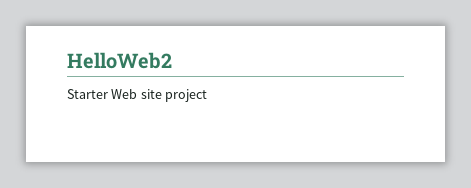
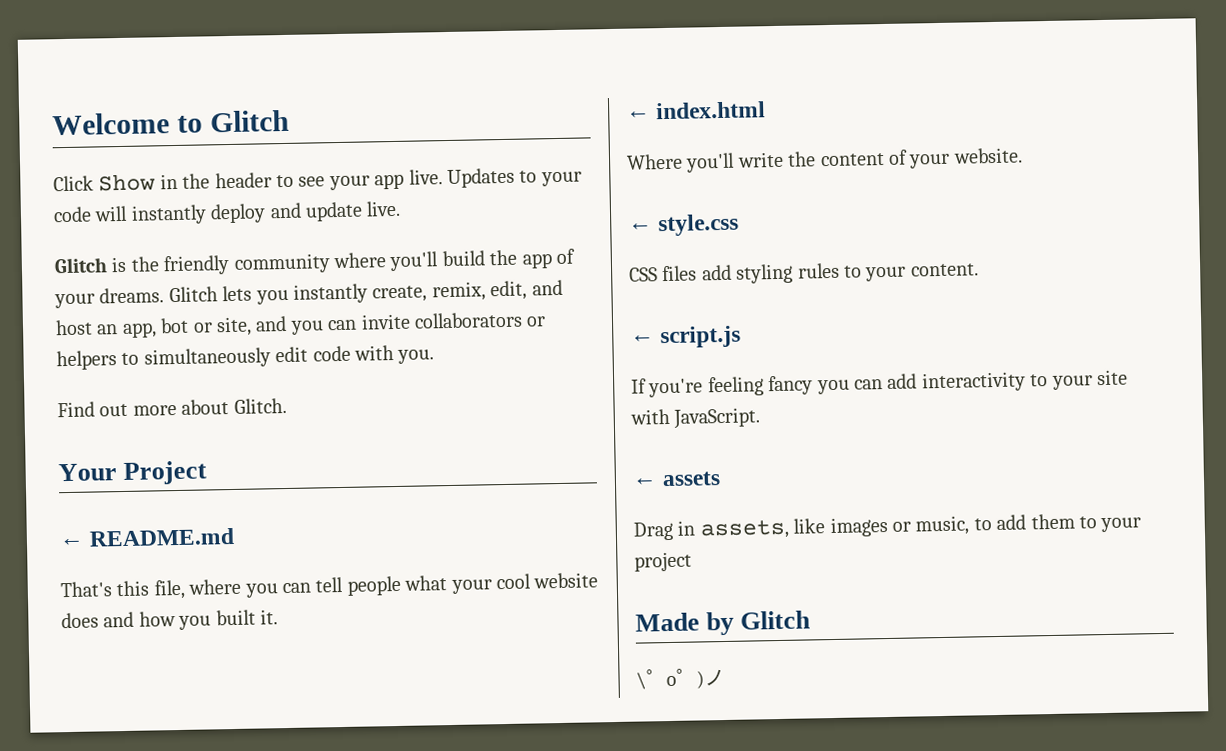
[67,52,172,69] [67,89,208,102] HelloWeb2 // Starter Web site project -> [52,109,289,136] [53,167,582,192] [53,200,402,225] [54,248,575,276] [54,279,563,309] [55,311,547,338] [56,345,435,371] [57,397,287,418] [58,460,208,485] [59,527,236,548] [60,572,599,600] [61,609,278,631] [626,101,767,120] [626,147,1023,173] [628,213,740,237] [629,262,979,284] [630,325,742,349] [631,369,1128,398] [630,407,761,429] [632,471,722,487] [633,513,1142,541] [634,551,692,572] [635,610,812,636] [636,668,725,690] Welcome to Glitch // Click Show in the header to see your app live. Updates to your code will instantly deploy and update live. // Glitch is the friendly community where you'll build the app of your dreams. Glitch lets you instantly create, remix, edit, and host an app, bot or site, and you can invite collaborators or helpers to simultaneously edit code with you. // Find out more about Glitch. // Your Project // ← README.md // That's this file, where you can tell people what your cool website does and how you built it. // ← index.html // Where you'll write the content of your website. // ← style.css // CSS files add styling rules to your content. // ← script.js // If you're feeling fancy you can add interactivity to your site with JavaScript. // ← assets // Drag in assets, like images or music, to add them to your project // Made by Glitch // \゜o゜)ノ

